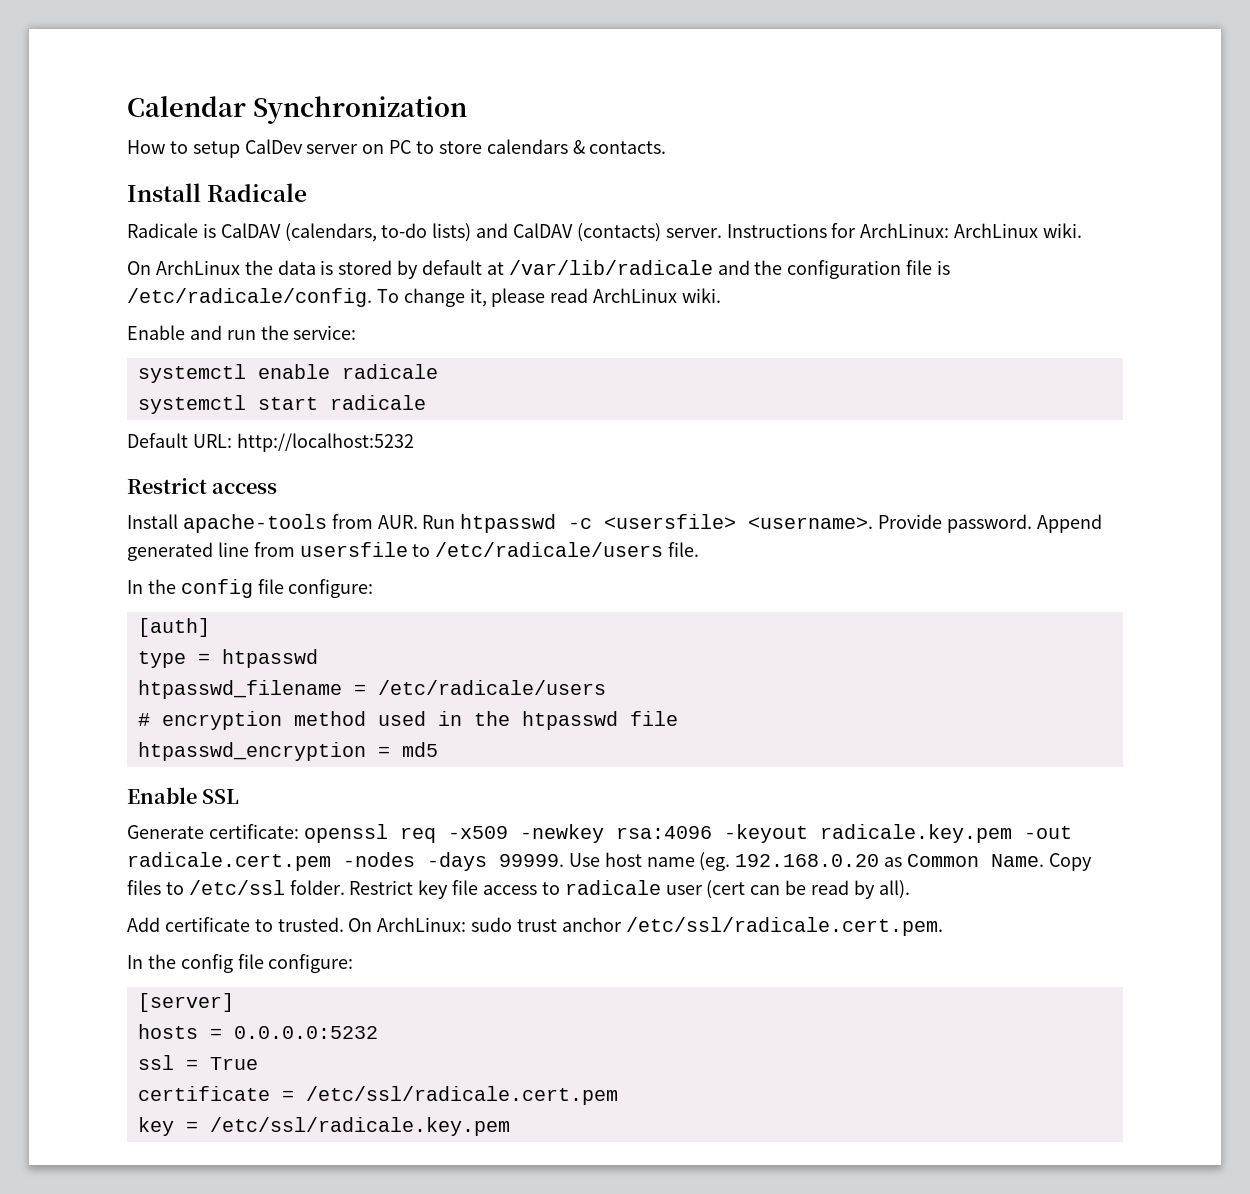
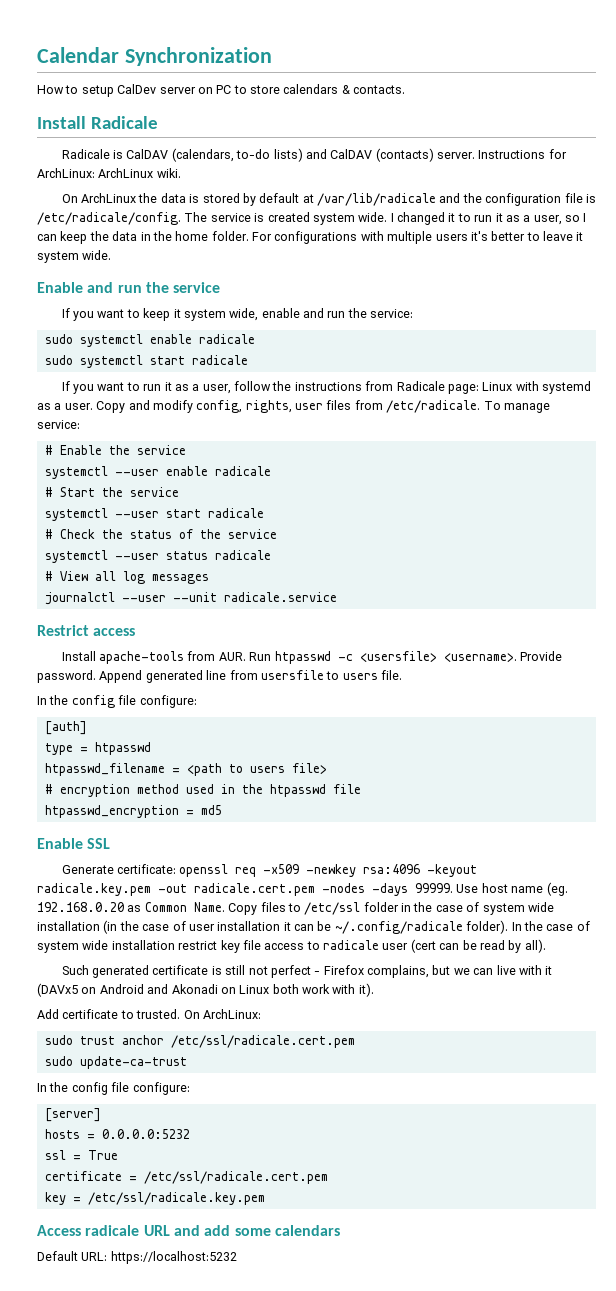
[376,288,722,307] [127,325,185,340] To change it, please read ArchLinux wiki. // Enable -> [184,212,587,225] [37,231,584,244] [37,250,112,263] [37,282,221,293] [61,308,300,321] The service is created system wide. I changed it to run it as a user, so I can keep the data in the home folder. For configurations with multiple users it's better to leave it system wide. // Enable and run the service // If you want to keep it system wide, enable
(357, 332) none -> [44,334,73,344] sudo
(438, 371) none -> [44,355,73,365] sudo
[127,433,414,452] Default URL: http://localhost:5232 -> [61,381,592,394] [37,400,550,413] [37,420,80,429] [44,445,186,455] [44,466,271,479] [44,487,179,497] [44,508,264,521] [44,529,277,539] [44,550,271,563] [44,571,209,584] [44,592,337,605] If you want to run it as a user, follow the instructions from Radicale page: Linux with systemd as a user. Copy and modify config, rights, user files from /etc/radicale. To manage service: // # Enable the service // systemctl --user enable radicale // # Start the service // systemctl --user start radicale // # Check the status of the service // systemctl --user status radicale // # View all log messages // journalctl --user --unit radicale.service
[435,542,664,557] /etc/radicale/users -> [342,673,378,680] users
[377,680,606,695] /etc/radicale/users -> [186,763,327,776] <path to users file>
[289,880,414,895] folder. Restrict -> [363,902,554,915] [37,920,590,934] [37,940,218,953] folder in the case of system wide installation (in the case of user installation it can be ~/.config/radicale folder). In the case of system wide installation restrict
(910, 889) none -> [61,965,553,978] [37,983,374,997] // Such generated certificate is still not perfect - Firefox complains, but we can live with it (DAVx5 on Android and Akonadi on Linux both work with it).
(467, 924) none -> (261, 1014) //
[625,917,943,936] /etc/ssl/radicale.cert.pem. -> [170,1035,355,1048] [44,1056,187,1069] /etc/ssl/radicale.cert.pem // sudo update-ca-trust
(510, 1126) none -> [37,1225,340,1236] [37,1251,237,1264] // Access radicale URL and add some calendars // Default URL: https://localhost:5232

